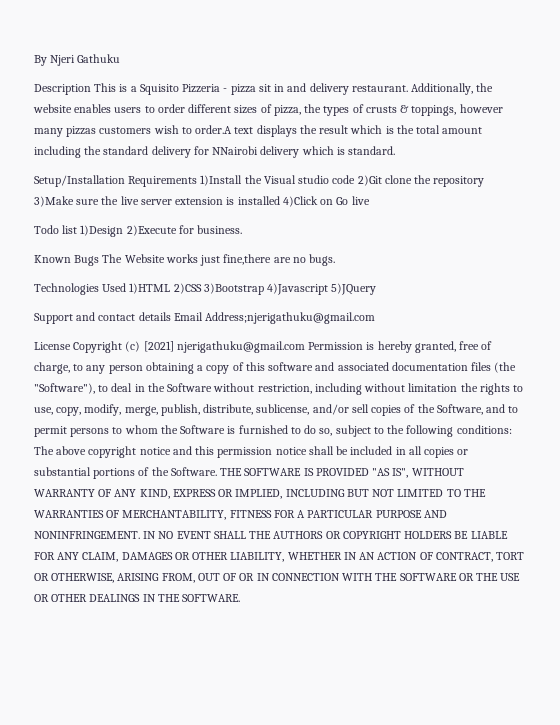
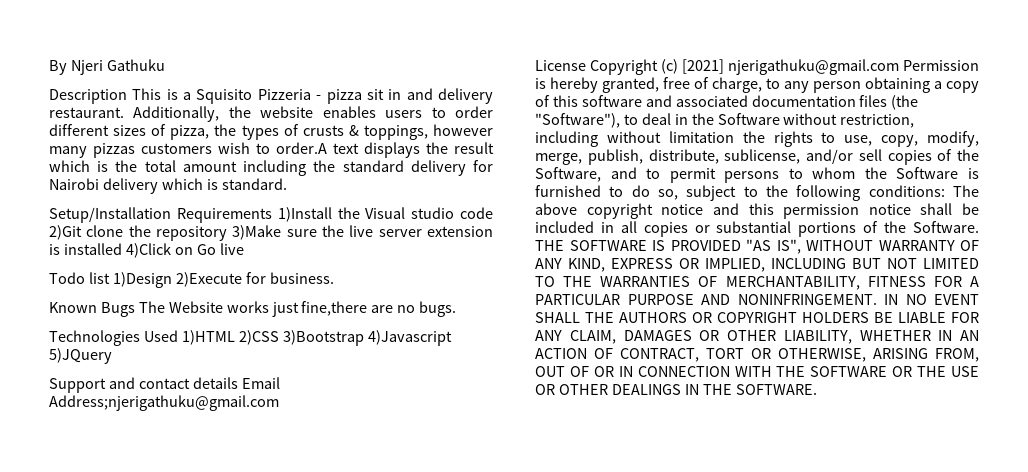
[212,146,259,155] NNairobi -> [49,178,99,190] Nairobi

